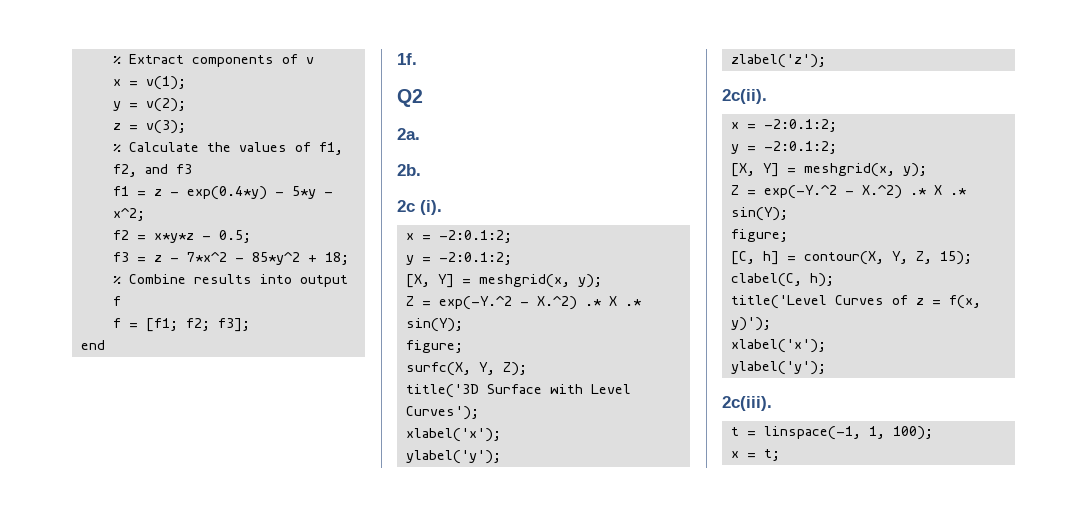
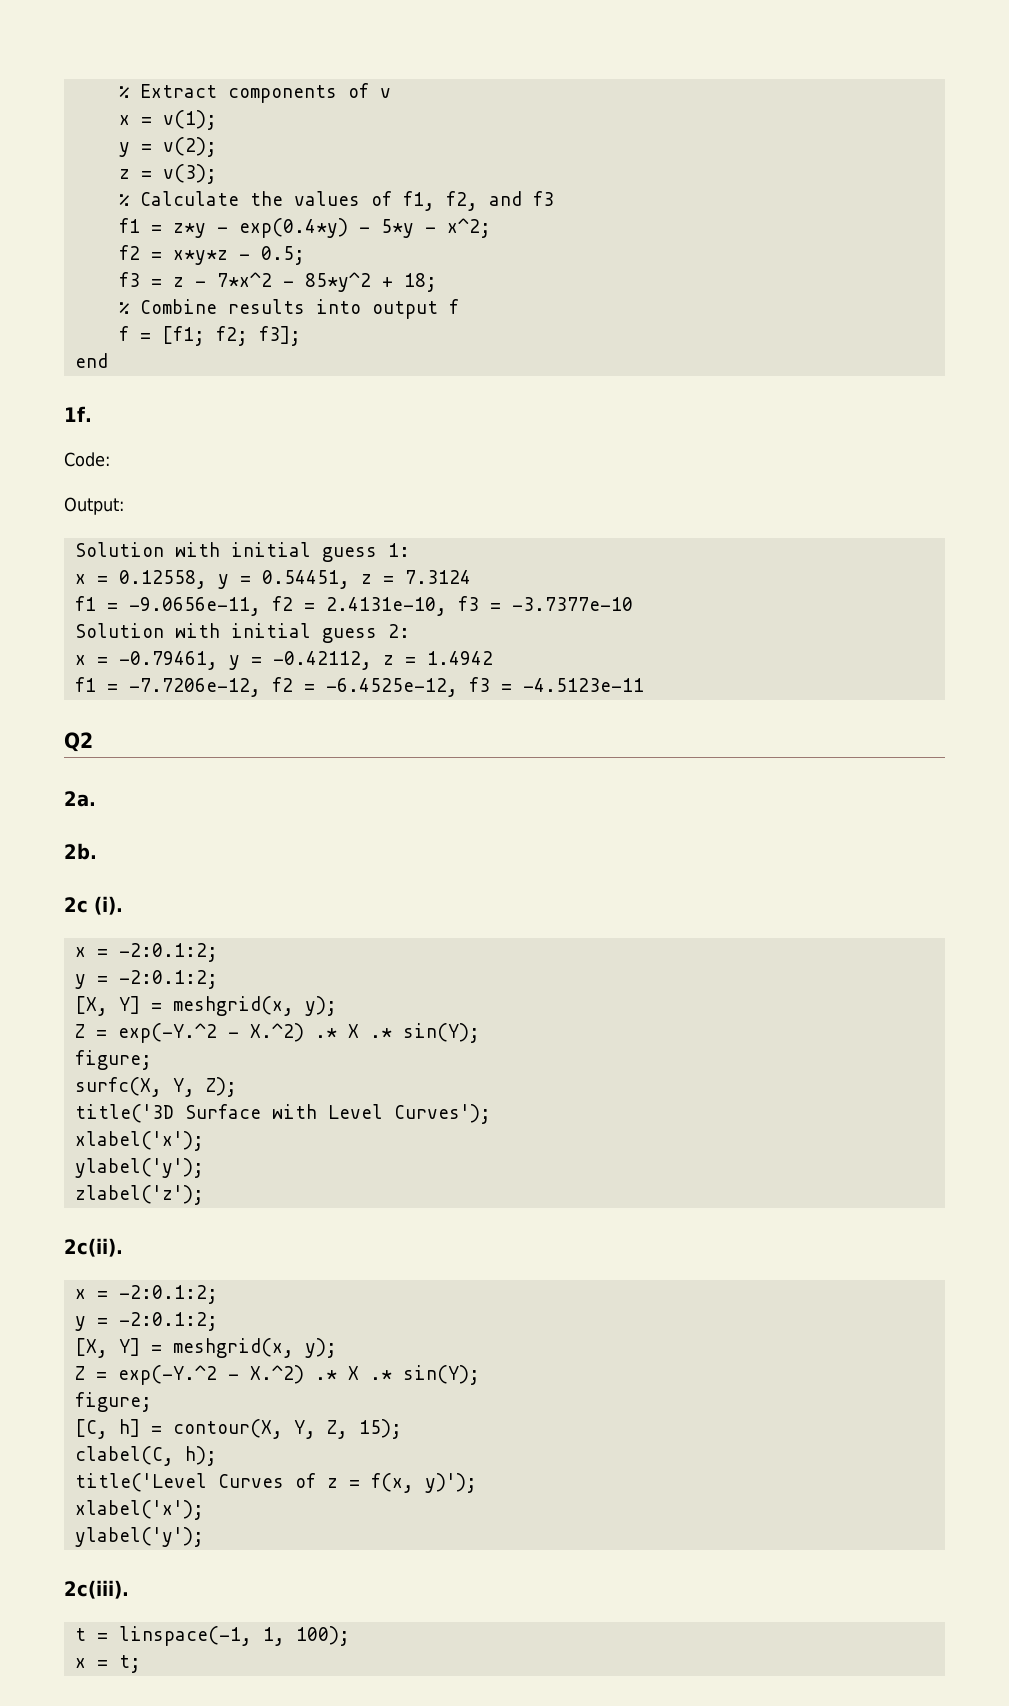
[153,189,162,196] z -> [172,223,206,238] z*y
(417, 59) none -> [64,452,110,467] [64,497,124,515] [74,542,410,562] [74,570,471,589] [74,596,633,616] [74,623,410,643] [74,651,493,670] [74,677,644,697] // Code: // Output: // Solution with initial guess 1: // x = 0.12558, y = 0.54451, z = 7.3124 // f1 = -9.0656e-11, f2 = 2.4131e-10, f3 = -3.7377e-10 // Solution with initial guess 2: // x = -0.79461, y = -0.42112, z = 1.4942 // f1 = -7.7206e-12, f2 = -6.4525e-12, f3 = -4.5123e-11

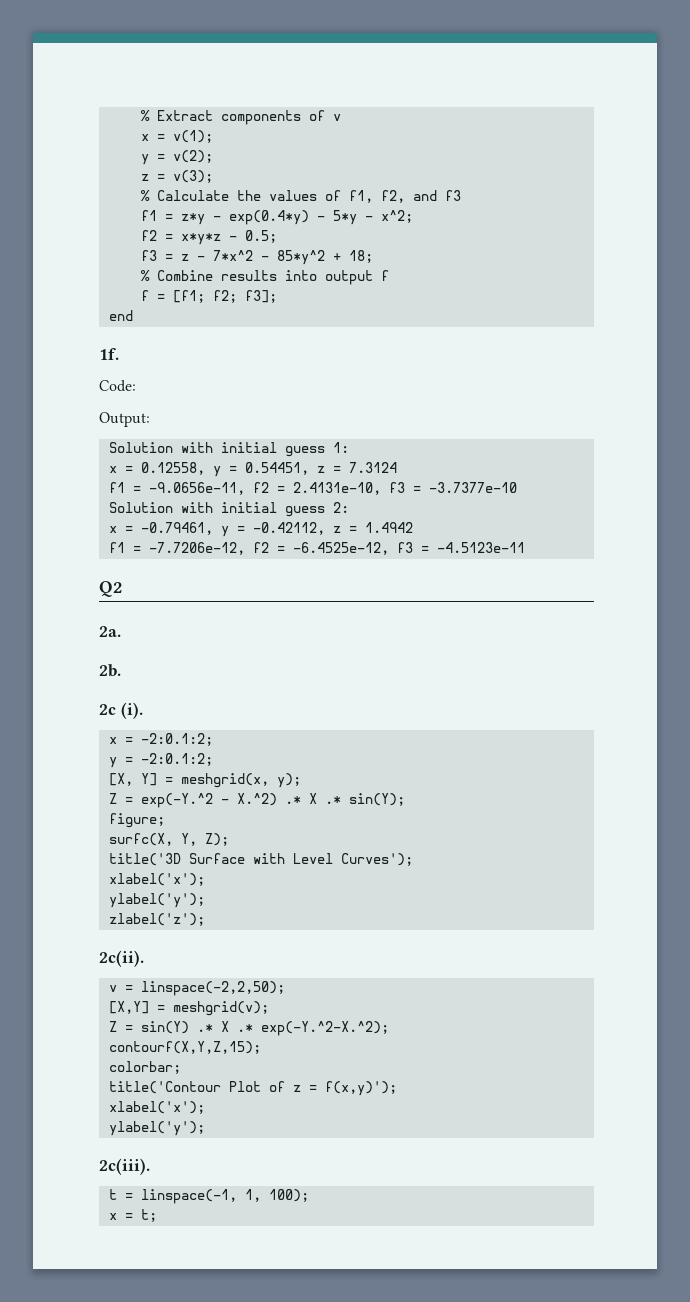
[74,1285,218,1304] [74,1312,218,1331] [74,1338,337,1358] [74,1365,480,1385] [74,1392,152,1412] [74,1419,402,1439] [74,1446,217,1466] [74,1473,284,1492] x = -2:0.1:2; // y = -2:0.1:2; // [X, Y] = meshgrid(x, y); // Z = exp(-Y.^2 - X.^2) .* X .* sin(Y); // figure; // [C, h] = contour(X, Y, Z, 15); // clabel(C, h); // title('Level Curves -> [108,981,285,996] [108,1001,269,1016] [108,1021,389,1036] [108,1041,261,1054] [108,1061,181,1074] [108,1081,261,1094] v = linspace(-2,2,50); // [X,Y] = meshgrid(v); // Z = sin(Y) .* X .* exp(-Y.^2-X.^2); // contourf(X,Y,Z,15); // colorbar; // title('Contour Plot
[370,1473,477,1493] f(x, y)'); -> [324,1081,397,1096] f(x,y)');

